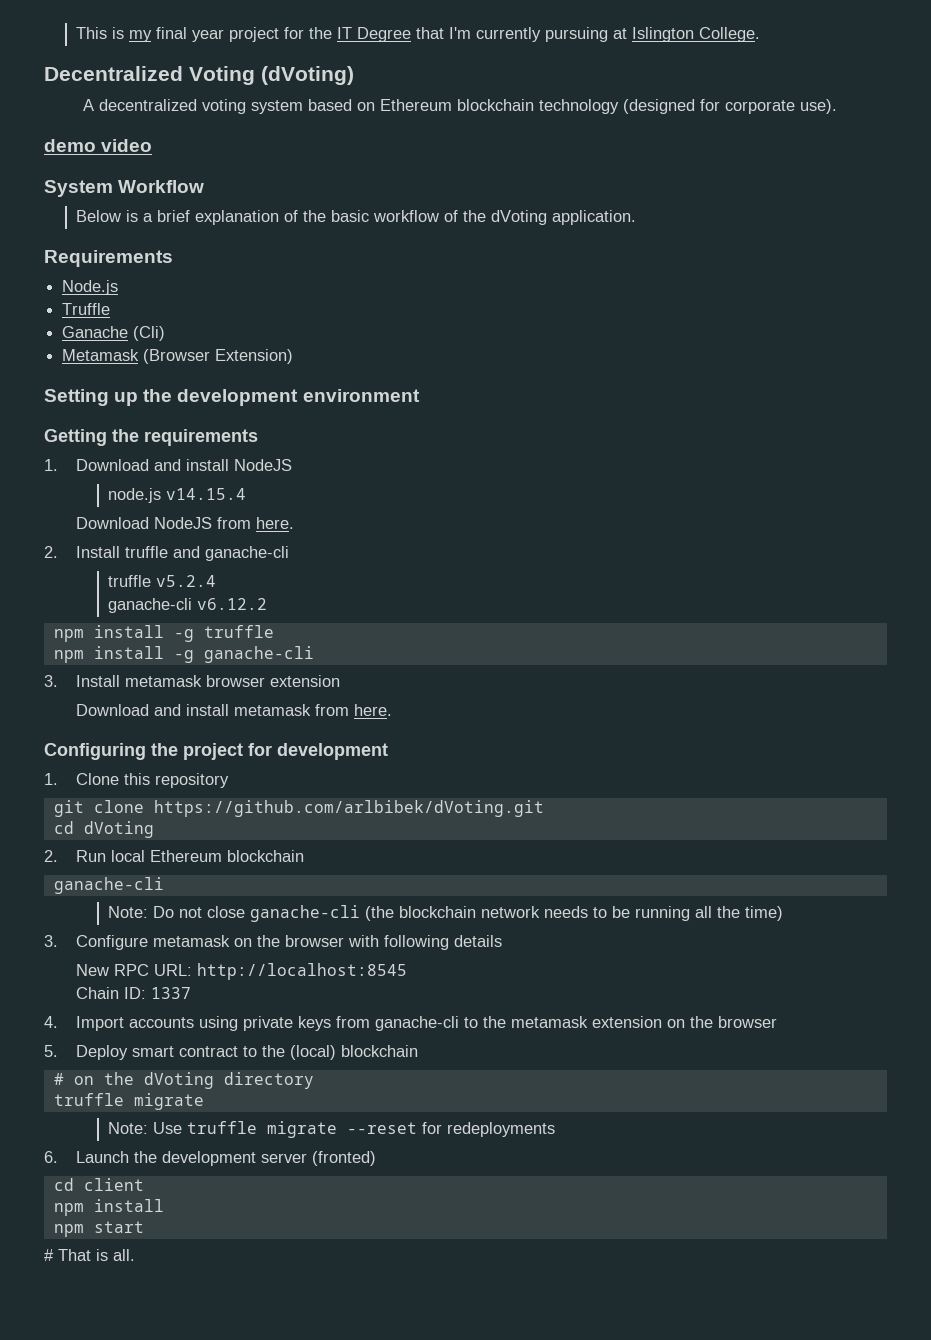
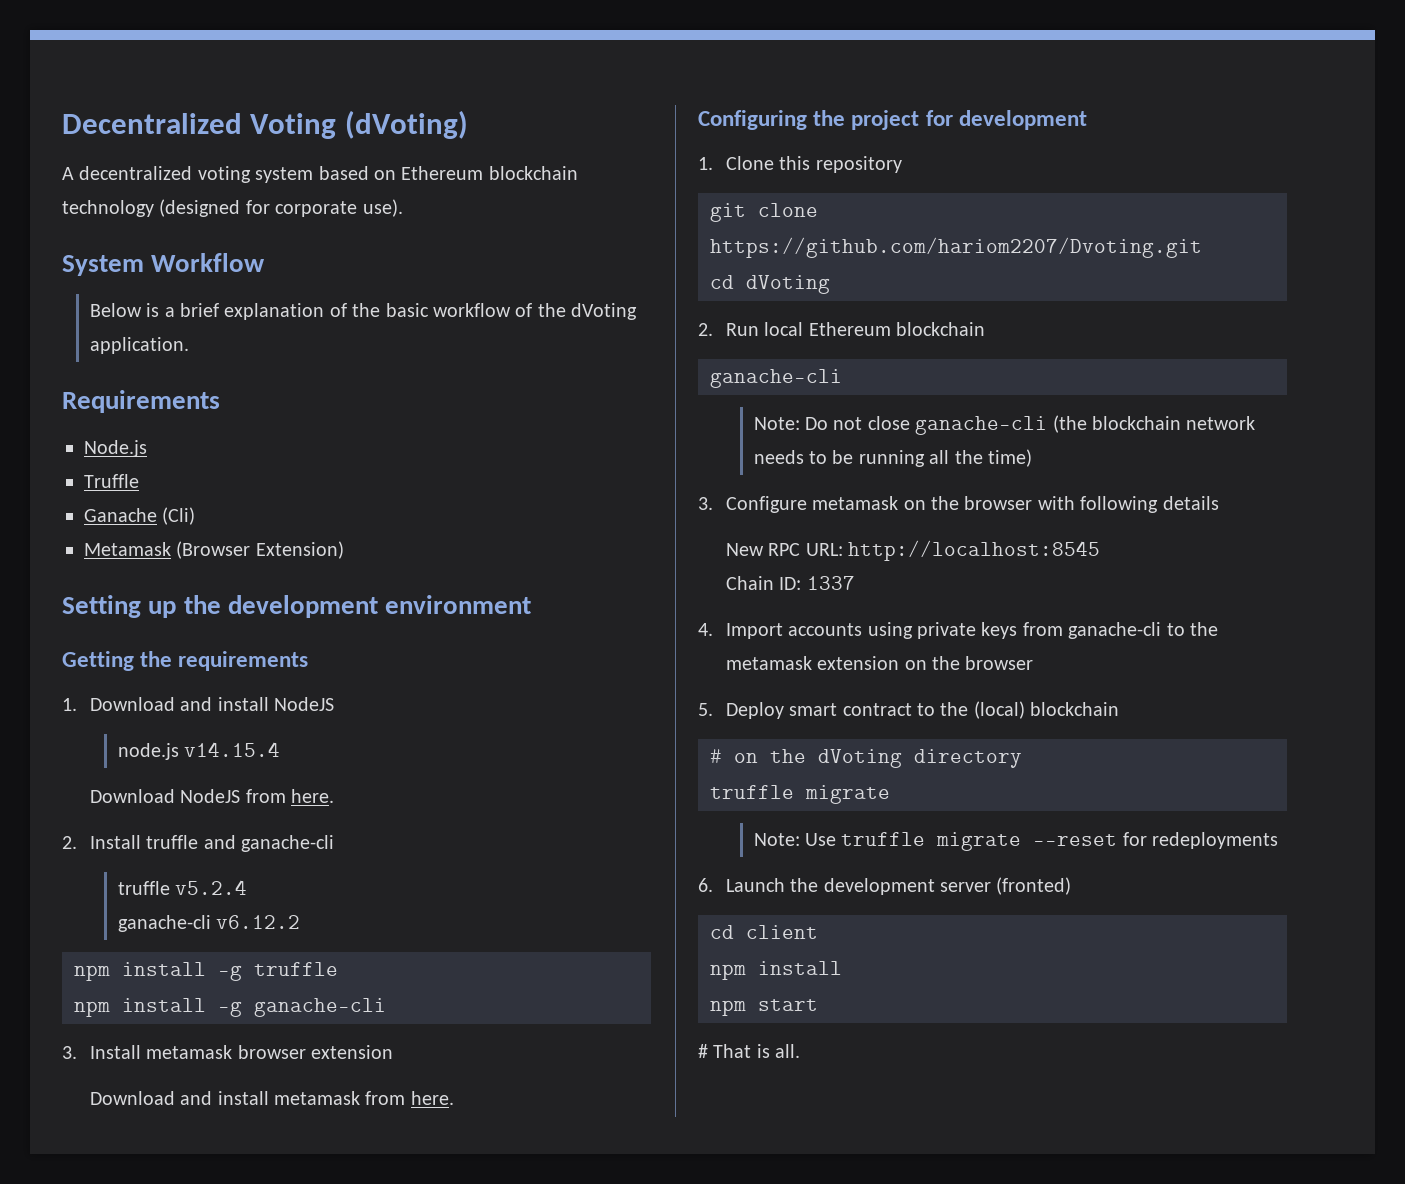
[76,27,761,42] This is my final year project for the IT Degree that I'm currently pursuing at Islington College. // -> (62, 123) none
[44,139,153,152] // demo video -> (403, 208) none
[153,800,544,817] https://github.com/arlbibek/dVoting.git -> [710,237,1202,258] https://github.com/hariom2207/Dvoting.git

